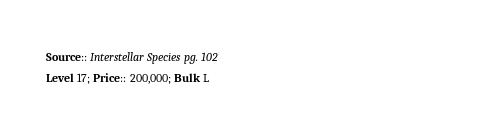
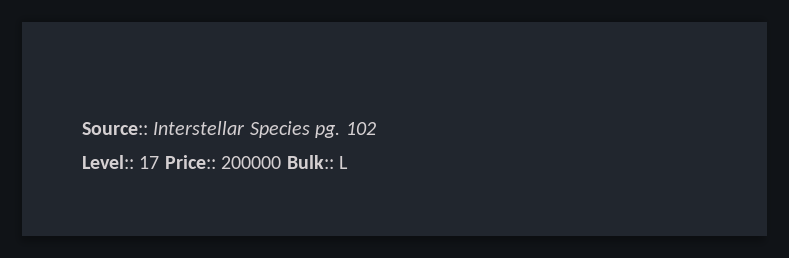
[46,73,201,84] Level 17; Price:: 200,000; Bulk -> [82,155,334,169] Level:: 17 Price:: 200000 Bulk::

